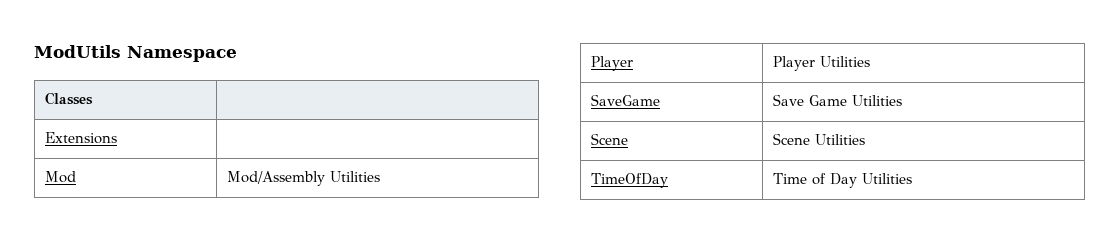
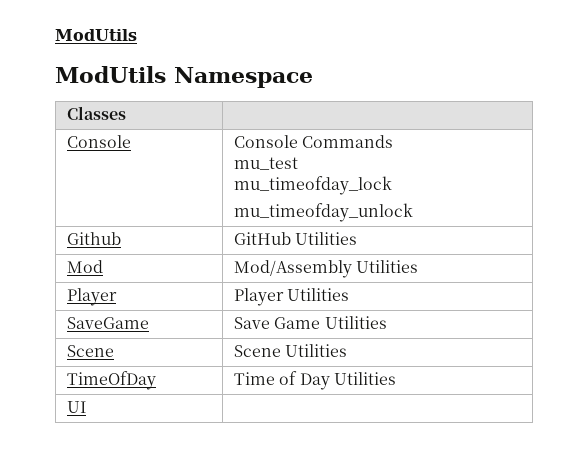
[34,45,121,58] ModUtils -> [55,29,137,41] [55,66,166,83] ModUtils // ModUtils
[45,132,118,144] Extensions | -> [66,135,131,148] [233,135,394,148] [233,157,298,170] [233,176,392,195] [233,203,413,222] [66,232,121,245] [233,232,358,245] Console | Console Commands // mu_test // mu_timeofday_lock // mu_timeofday_unlock // Github | GitHub Utilities
(913, 178) none -> [66,401,86,413] // UI |

